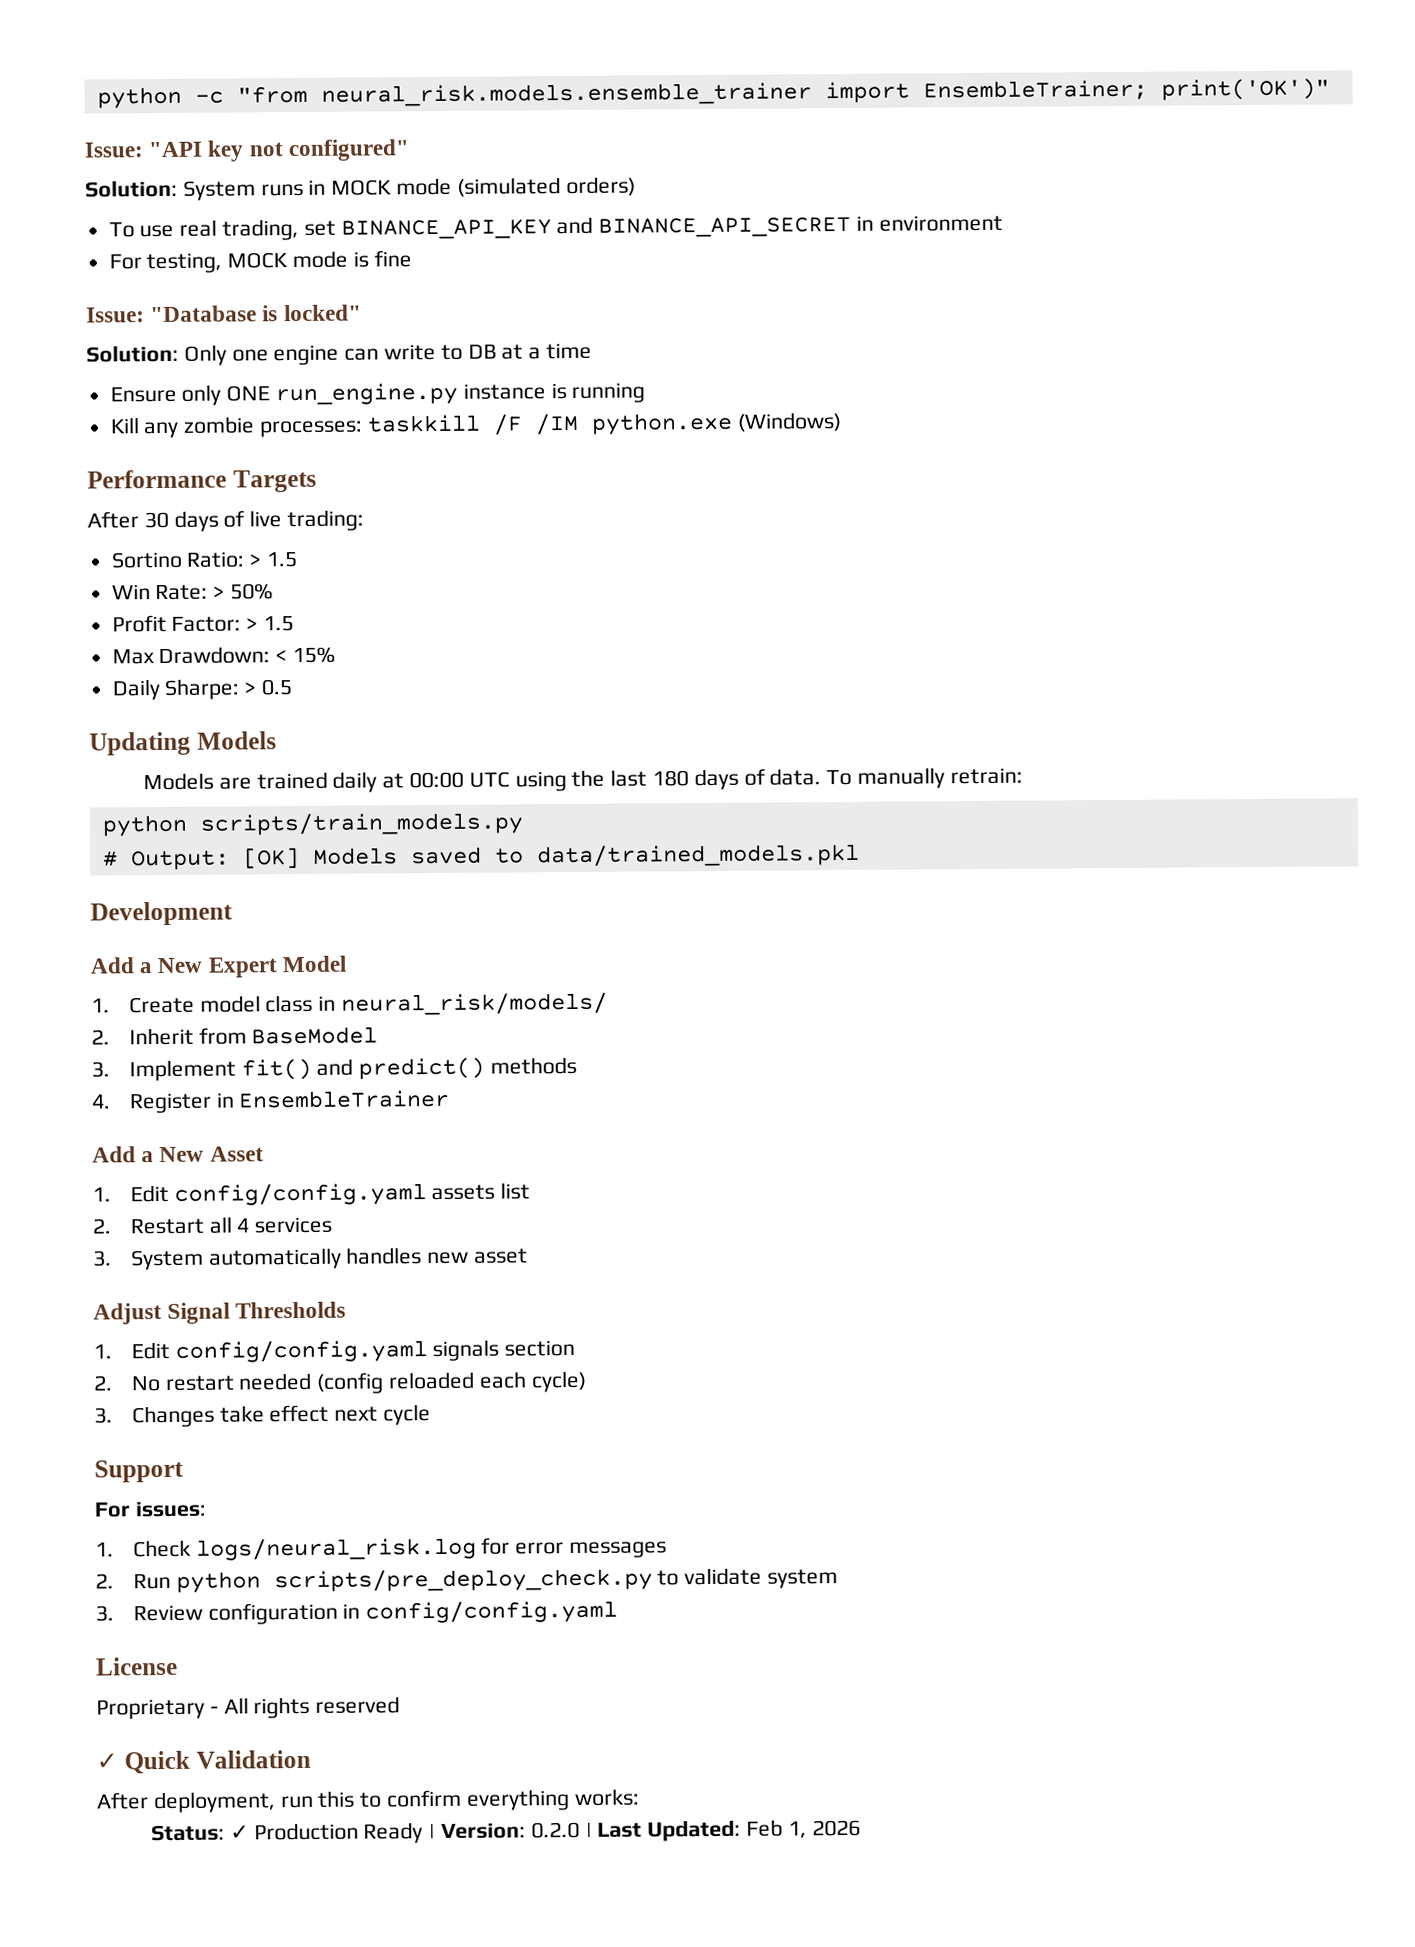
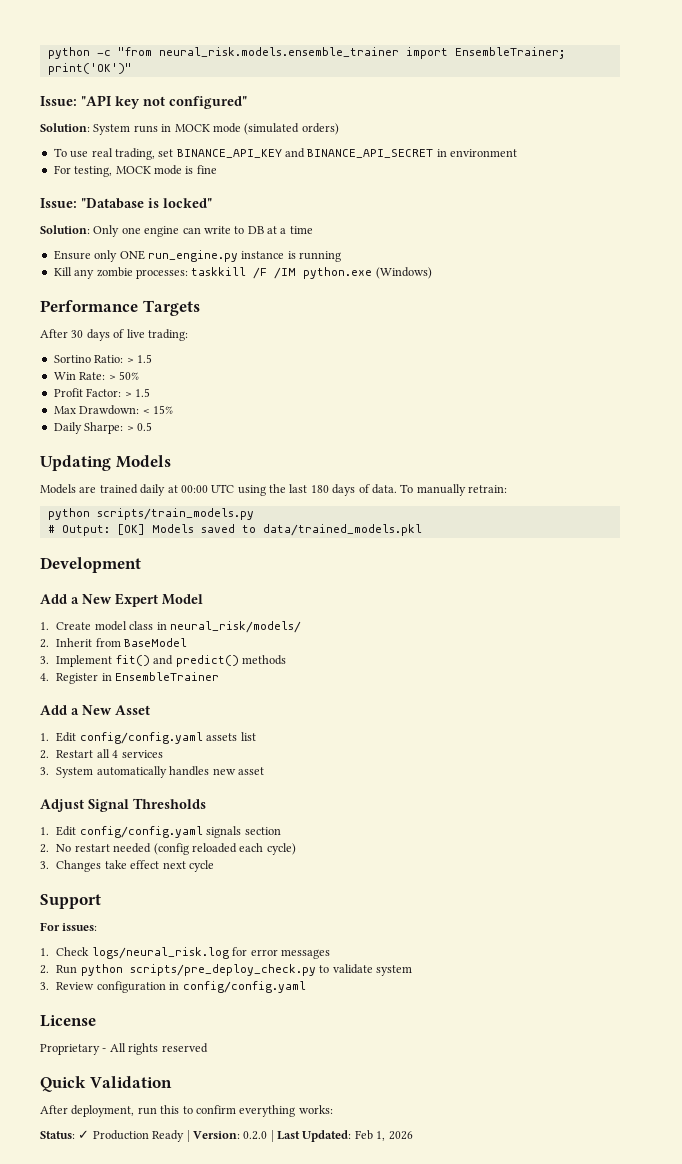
[96,1753,118,1770] ✓ -> (208, 1048) none

